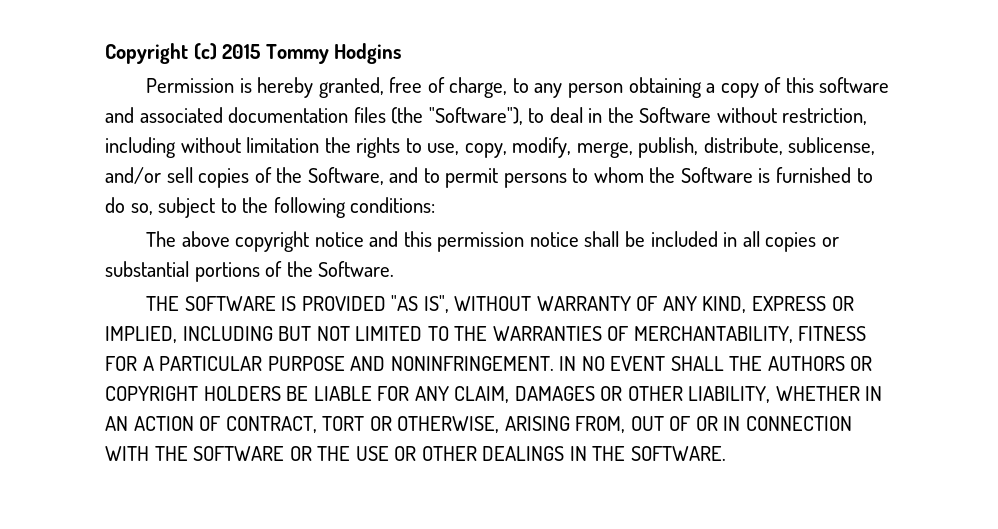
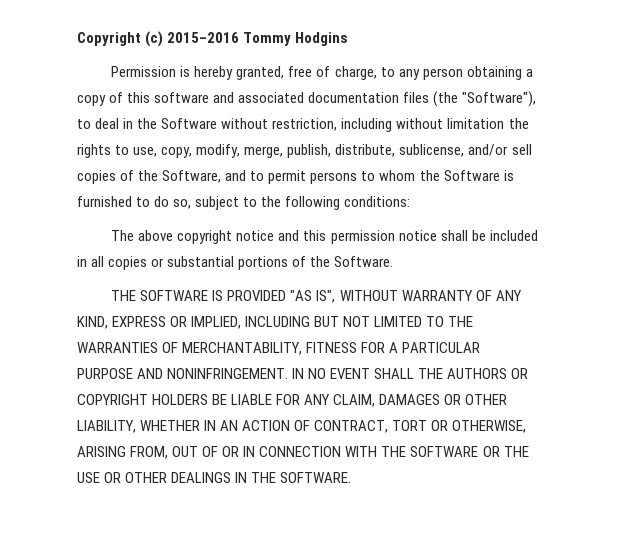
[222,44,261,59] 2015 -> [167,32,240,43] 2015–2016

